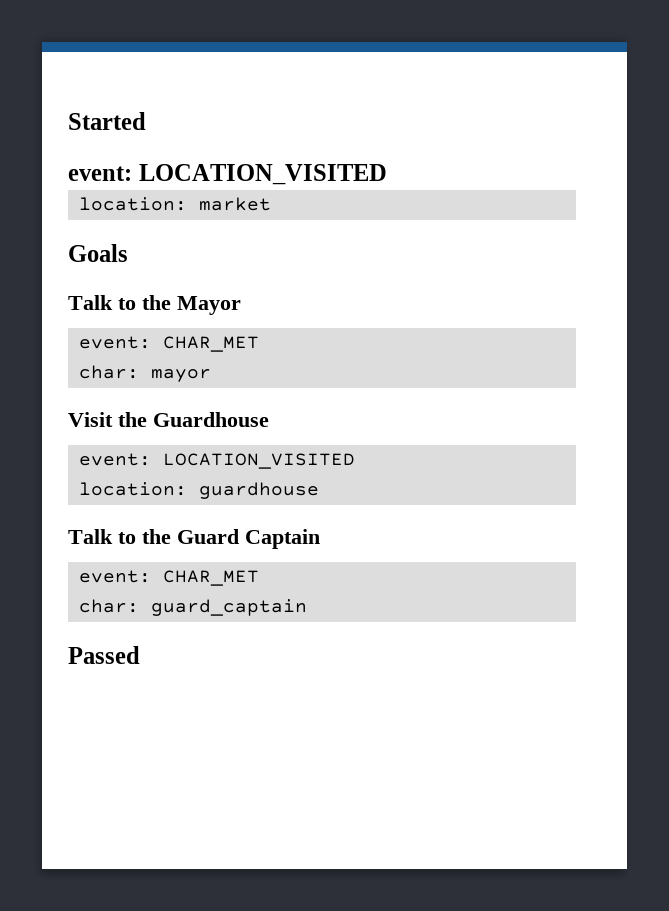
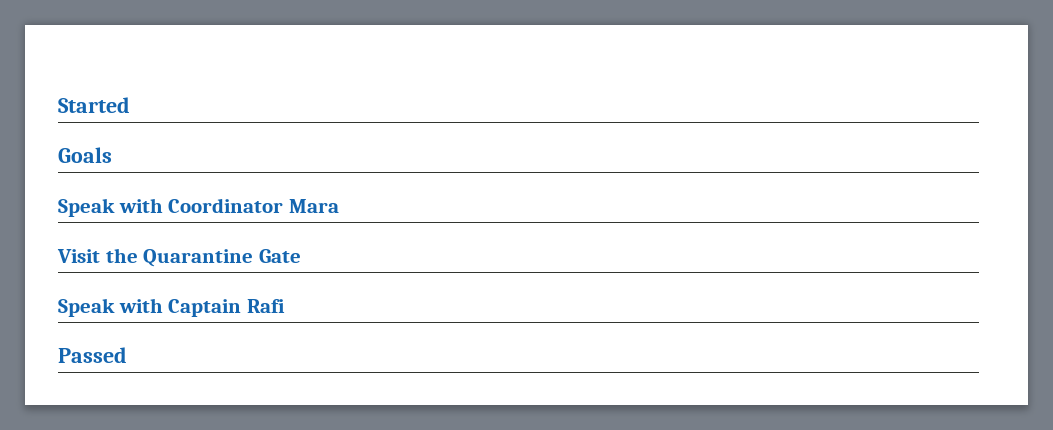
[68,164,387,185] [78,197,271,211] [68,244,128,262] [68,295,241,315] [78,336,259,352] [78,365,211,382] [68,412,269,427] [78,453,355,469] [78,482,319,499] [68,529,320,549] [78,570,259,586] [78,599,307,616] event: LOCATION_VISITED // location: market // Goals // Talk to the Mayor // event: CHAR_MET // char: mayor // Visit the Guardhouse // event: LOCATION_VISITED // location: guardhouse // Talk to the Guard Captain // event: CHAR_MET // char: guard_captain -> [58,147,112,163] [58,198,340,217] [57,248,302,267] [58,298,286,317] Goals // Speak with Coordinator Mara // Visit the Quarantine Gate // Speak with Captain Rafi

